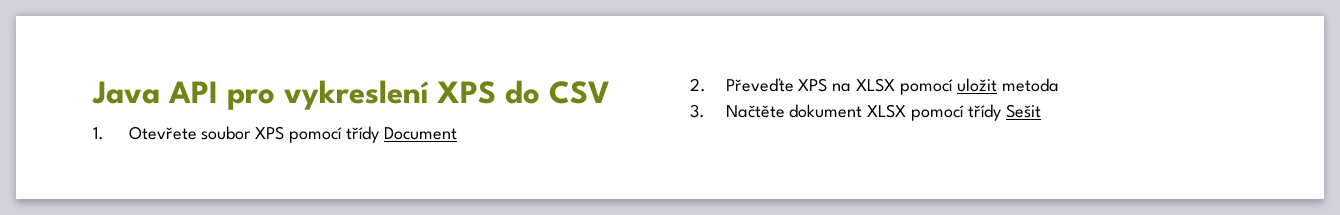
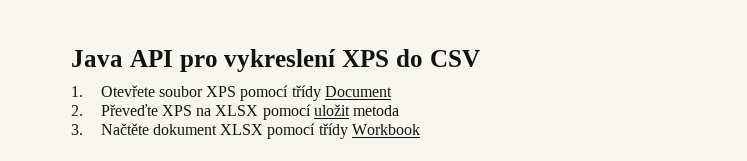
[1005,104,1041,118] Sešit -> [352,124,421,135] Workbook

